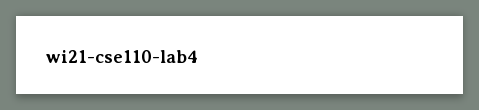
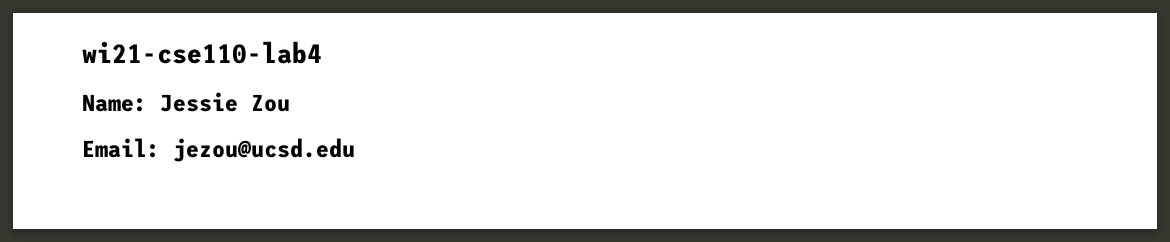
(198, 56) none -> [82,92,290,112] [82,138,355,162] // Name: Jessie Zou // Email: jezou@ucsd.edu

